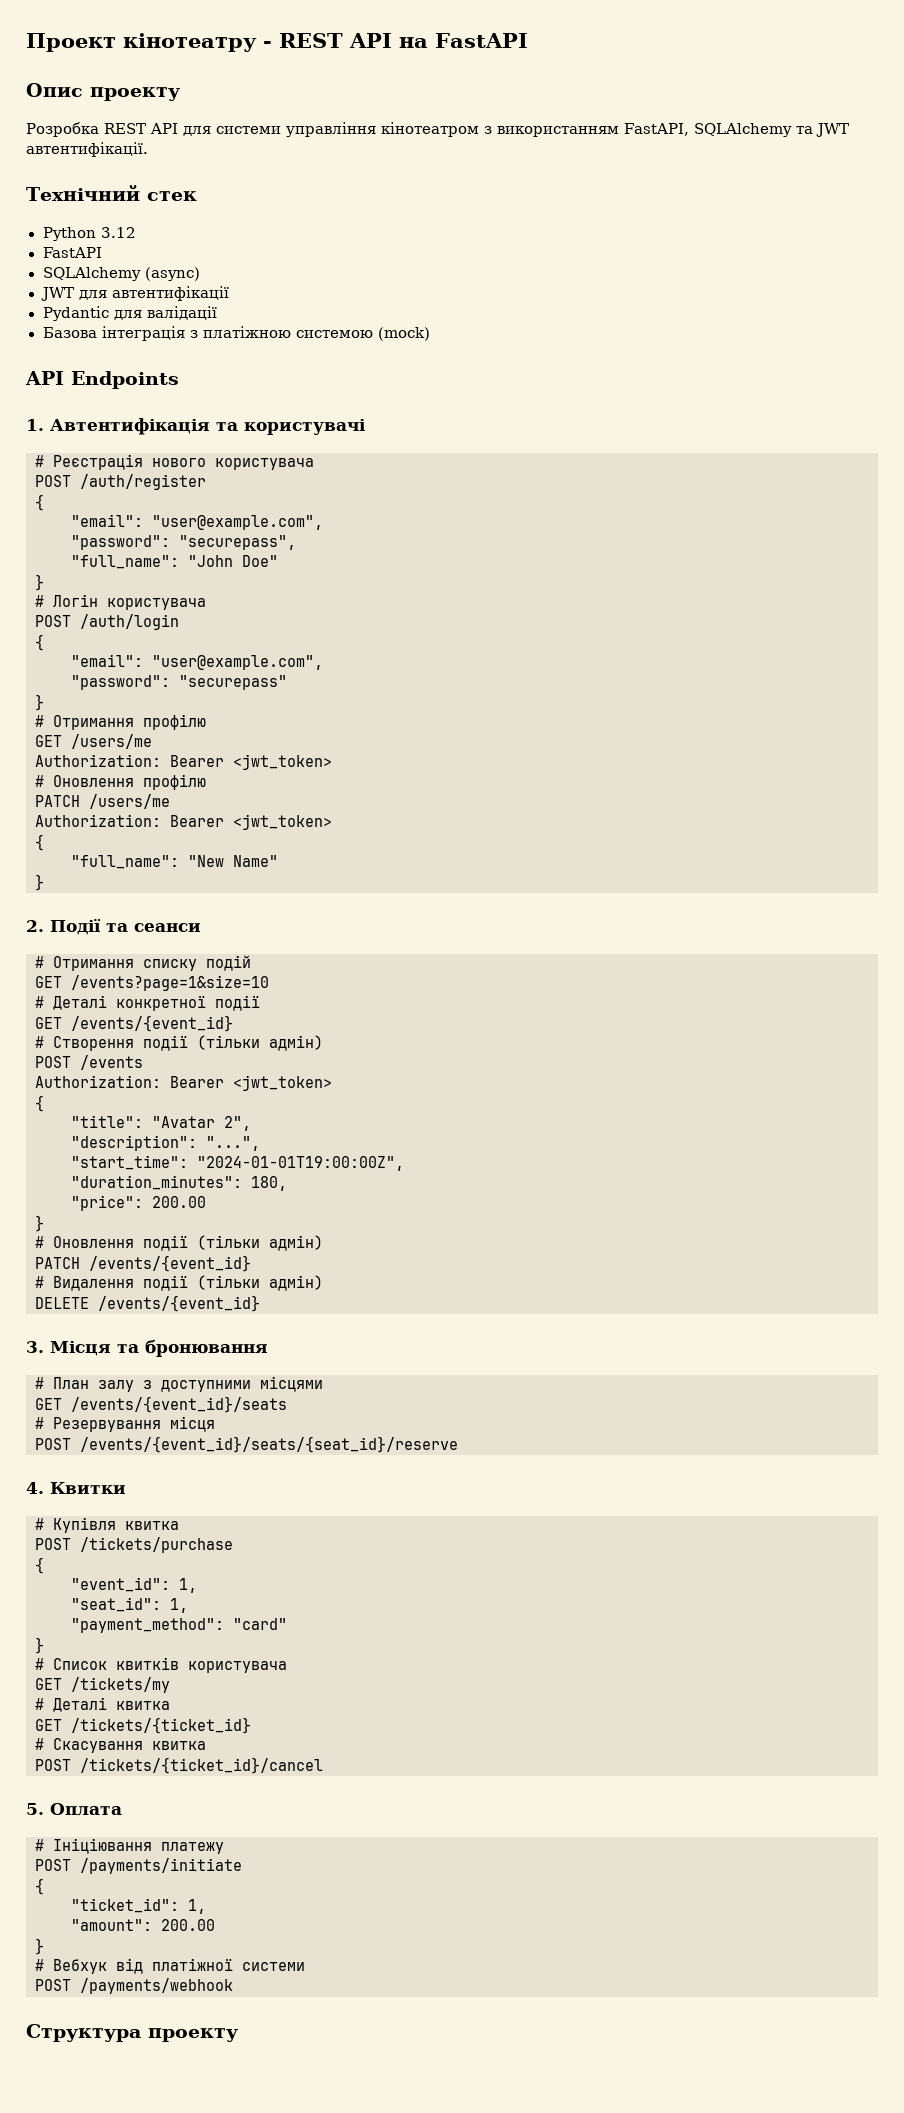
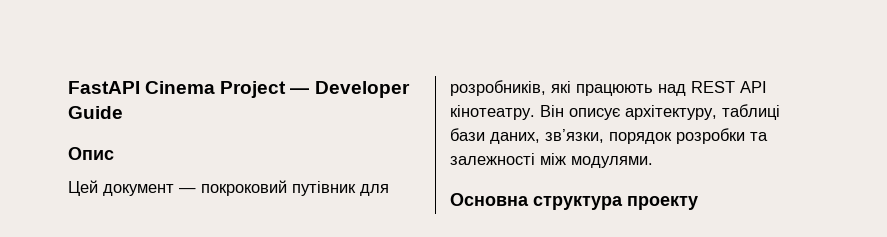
[26,33,528,52] [26,83,180,101] [26,122,849,137] [26,142,148,157] [26,185,197,201] [42,227,136,241] [42,247,103,258] [42,267,200,281] [40,286,229,301] [42,306,217,321] [42,326,430,341] [25,371,179,389] [26,418,366,435] [35,454,314,470] [35,474,206,490] [35,494,44,511] [71,514,323,530] [71,535,296,550] [71,555,278,569] [35,574,44,591] [35,594,206,610] [35,614,179,630] [35,634,44,651] [71,654,323,670] [71,675,287,690] [35,694,44,711] [35,714,206,730] [35,734,152,749] [35,754,332,770] [35,774,206,790] [35,794,170,809] [35,814,332,830] [35,834,44,851] [71,855,278,869] [35,874,44,891] [26,919,201,935] [35,955,251,971] [35,975,269,991] [35,995,260,1011] [35,1015,233,1032] [35,1035,323,1051] [35,1055,143,1070] [35,1075,332,1091] [35,1095,44,1112] [71,1115,251,1131] [71,1135,260,1151] [71,1155,404,1171] [71,1175,287,1191] [71,1195,206,1211] [35,1215,44,1232] [35,1235,323,1251] [35,1255,251,1272] [35,1275,323,1291] [35,1295,260,1312] [26,1339,268,1357] [35,1376,323,1392] [35,1396,287,1413] [35,1416,215,1432] [35,1436,458,1453] [26,1482,126,1494] [35,1517,179,1533] [35,1537,233,1553] [35,1557,44,1574] [71,1577,197,1593] [71,1597,188,1613] [71,1618,287,1633] [35,1637,44,1654] [35,1657,287,1673] [35,1677,170,1693] [35,1697,170,1712] [35,1717,251,1734] [35,1738,206,1753] [35,1757,323,1774] [26,1803,122,1816] [35,1838,224,1854] [35,1858,242,1874] [35,1878,44,1895] [71,1898,206,1914] [71,1919,215,1931] [35,1938,44,1955] [35,1958,305,1974] [35,1978,233,1994] [26,2024,141,2042] Проект кінотеатру - REST API на FastAPI // Опис проекту // Розробка REST API для системи управління кінотеатром з використанням FastAPI, SQLAlchemy та JWT автентифікації. // Технічний стек // Python 3.12 // FastAPI // SQLAlchemy (async) // JWT для автентифікації // Pydantic для валідації // Базова інтеграція з платіжною системою (mock) // API Endpoints // 1. Автентифікація та користувачі // # Реєстрація нового користувача // POST /auth/register // { // "email": "user@example.com", // "password": "securepass", // "full_name": "John Doe" // } // # Логін користувача // POST /auth/login // { // "email": "user@example.com", // "password": "securepass" // } // # Отримання профілю // GET /users/me // Authorization: Bearer <jwt_token> // # Оновлення профілю // PATCH /users/me // Authorization: Bearer <jwt_token> // { // "full_name": "New Name" // } // 2. Події та сеанси // # Отримання списку подій // GET /events?page=1&size=10 // # Деталі конкретної події // GET /events/{event_id} // # Створення події (тільки адмін) // POST /events // Authorization: Bearer <jwt_token> // { // "title": "Avatar 2", // "description": "...", // "start_time": "2024-01-01T19:00:00Z", // "duration_minutes": 180, // "price": 200.00 // } // # Оновлення події (тільки адмін) // PATCH /events/{event_id} // # Видалення події (тільки адмін) // DELETE /events/{event_id} // 3. Місця та бронювання // # План залу з доступними місцями // GET /events/{event_id}/seats // # Резервування місця // POST /events/{event_id}/seats/{seat_id}/reserve // 4. Квитки // # Купівля квитка // POST /tickets/purchase // { // "event_id": 1, // "seat_id": 1, // "payment_method": "card" // } // # Список квитків користувача // GET /tickets/my // # Деталі квитка // GET /tickets/{ticket_id} // # Скасування квитка // POST /tickets/{ticket_id}/cancel // 5. Оплата // # Ініціювання платежу // POST /payments/initiate // { // "ticket_id": 1, // "amount": 200.00 // } // # Вебхук від платіжної системи // POST /payments/webhook // Структура -> [68,81,410,98] [68,106,123,119] [68,147,114,160] [68,180,389,196] [450,80,767,96] [450,104,780,120] [450,128,768,144] [450,153,653,168] [450,193,623,210] FastAPI Cinema Project — Developer Guide // Опис // Цей документ — покроковий путівник для розробників, які працюють над REST API кінотеатру. Він описує архітектуру, таблиці бази даних, зв’язки, порядок розробки та залежності між модулями. // Основна структура

